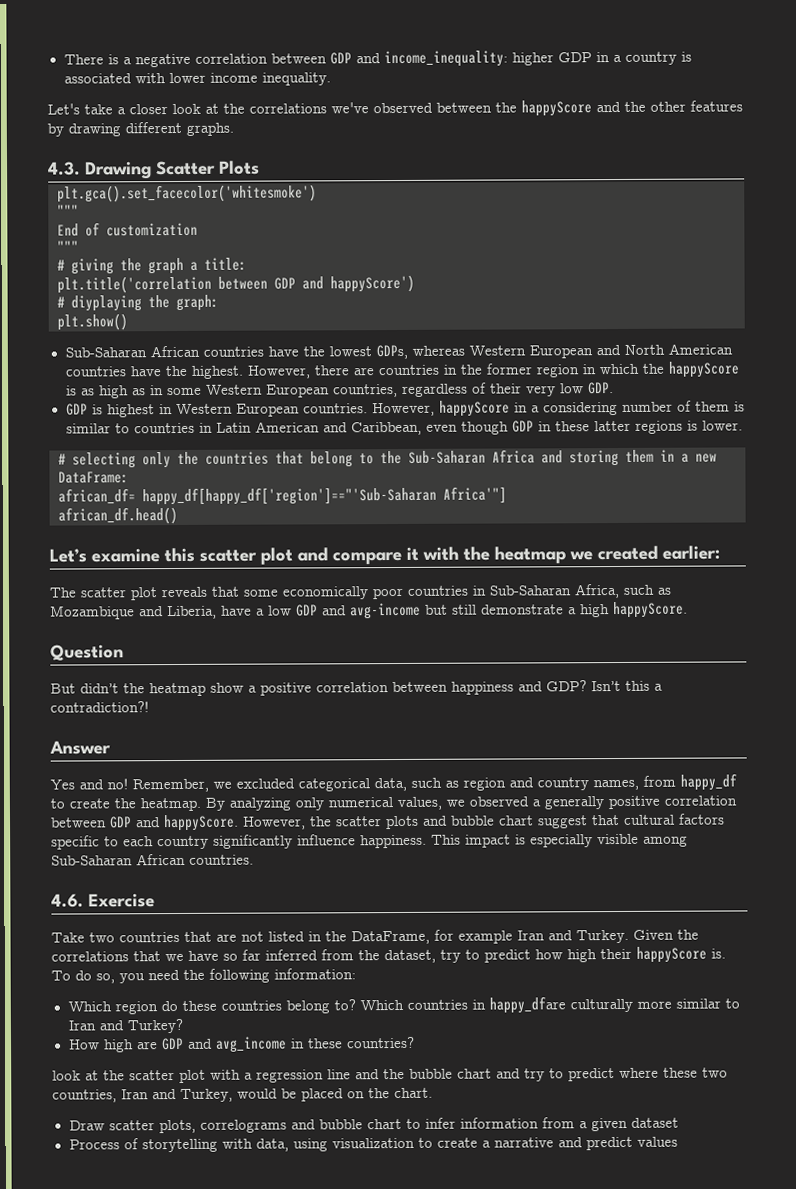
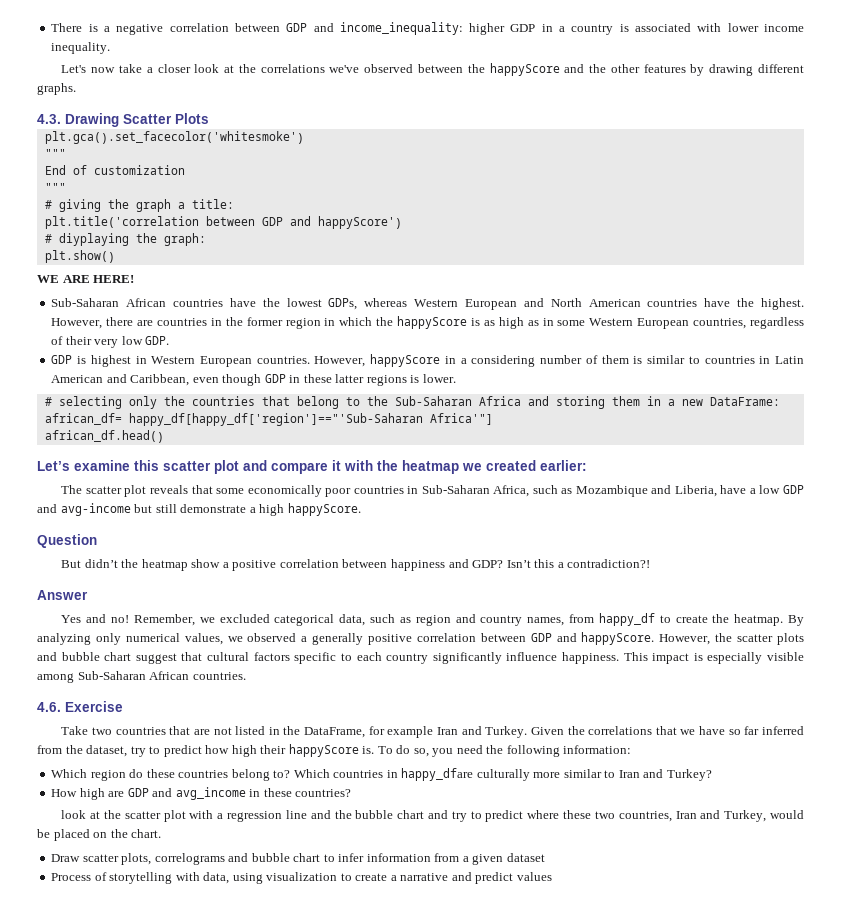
(80, 109) none -> [91,67,116,73] now
(128, 322) none -> [37,275,135,283] // WE ARE HERE!

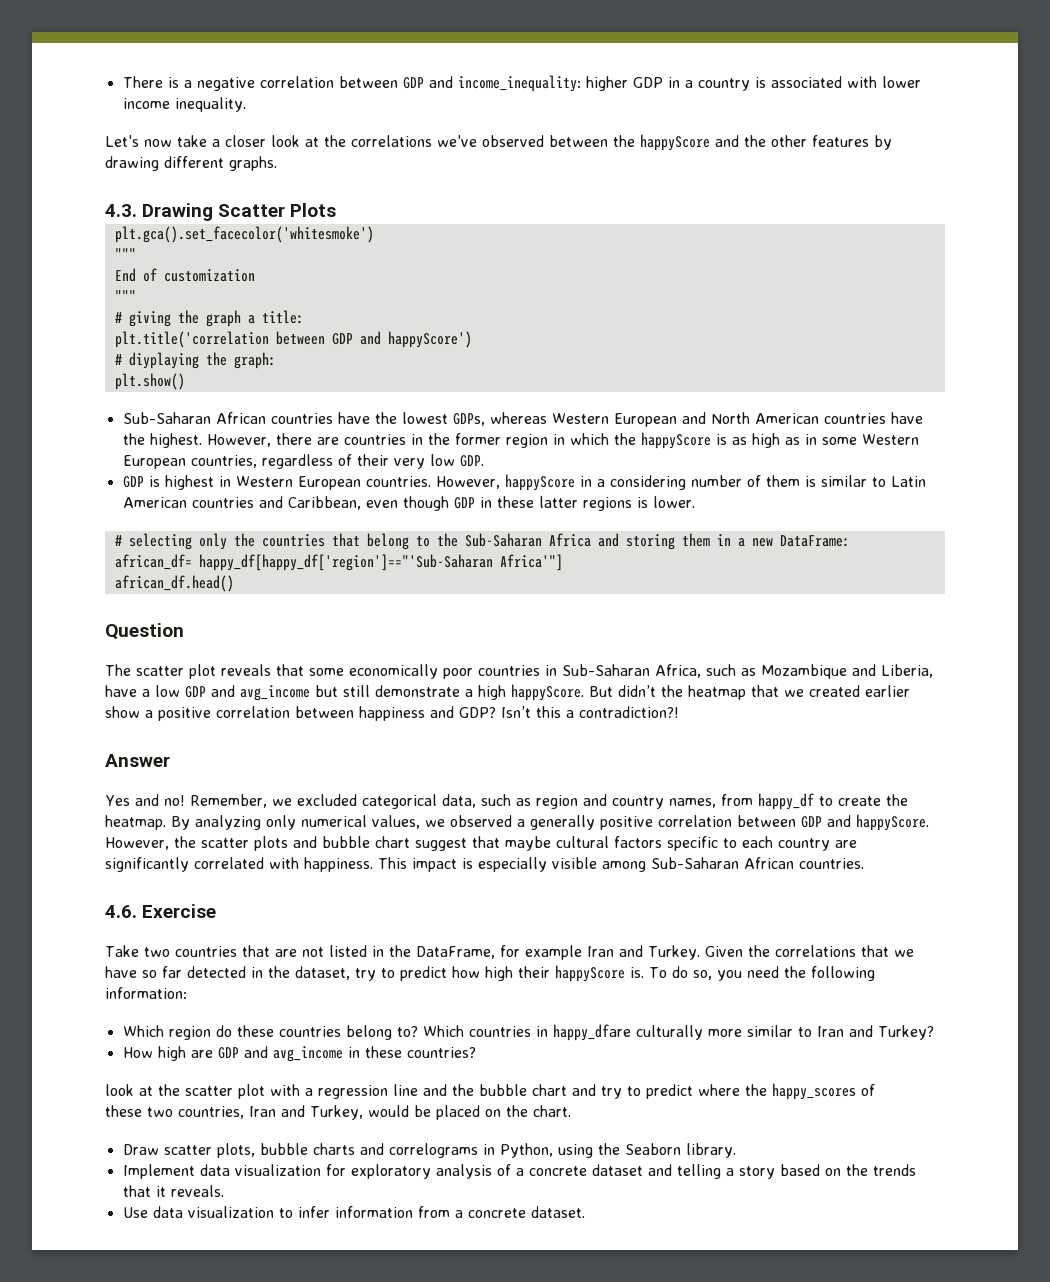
[37,275,135,283] // WE ARE HERE! -> (185, 381) none
[704,356,771,364] countries in -> (886, 482) none
(104, 379) none -> [191,497,254,508] countries
[37,460,587,474] Let’s examine this scatter plot and compare it with the heatmap we created earlier: -> [105,623,184,640] Question
[60,503,131,516] avg-income -> [240,685,310,701] avg_income
[37,534,97,548] // Question // -> (584, 692) none
(188, 565) none -> [751,685,910,697] that we created earlier
(203, 656) none -> [505,836,551,851] maybe
[432,652,558,664] significantly influence -> [835,840,857,848] [105,857,299,872] are significantly correlated with
[762,726,805,735] [37,745,62,754] inferred from -> [187,966,263,978] detected in
(560, 814) none -> [745,1083,875,1100] the happy_scores of //
[154,853,321,865] correlograms and bubble chart -> [259,1143,736,1158] [122,1164,916,1179] [122,1185,224,1197] [122,1206,274,1218] bubble charts and correlograms in Python, using the Seaborn library. // Implement data visualization for exploratory analysis of a concrete dataset and telling a story based on the trends that it reveals. // Use data visualization
[472,853,545,865] [51,872,552,884] given dataset // Process of storytelling with data, using visualization to create a narrative and predict values -> [467,1206,585,1218] concrete dataset.

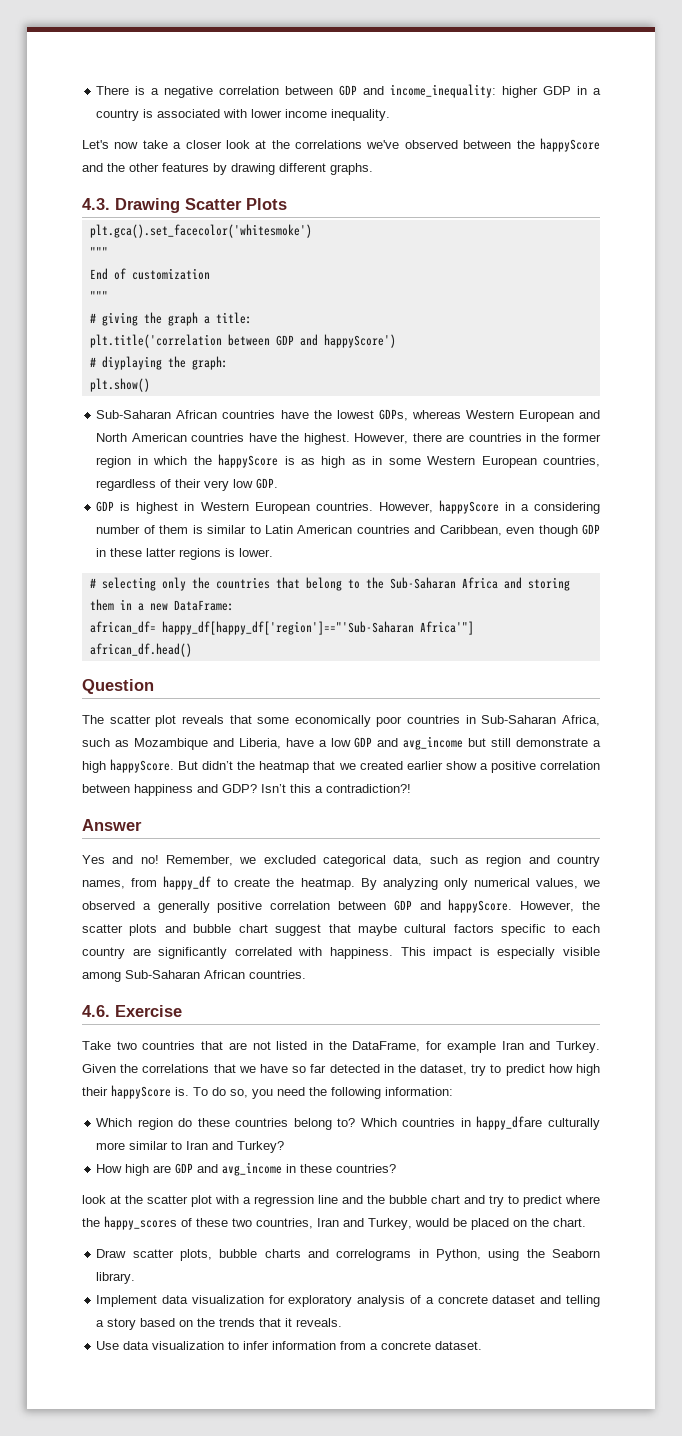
(875, 1090) // -> (192, 1222) none

